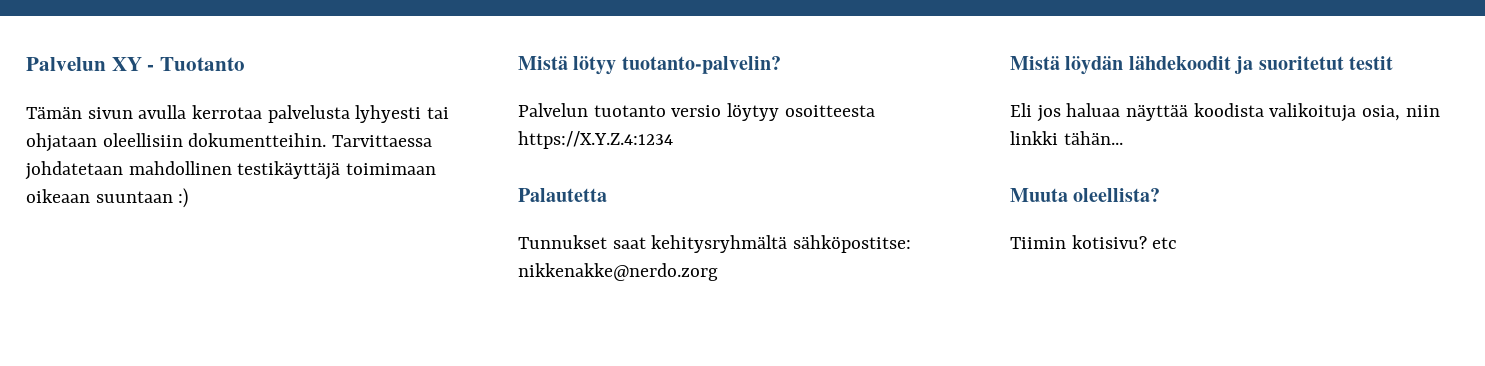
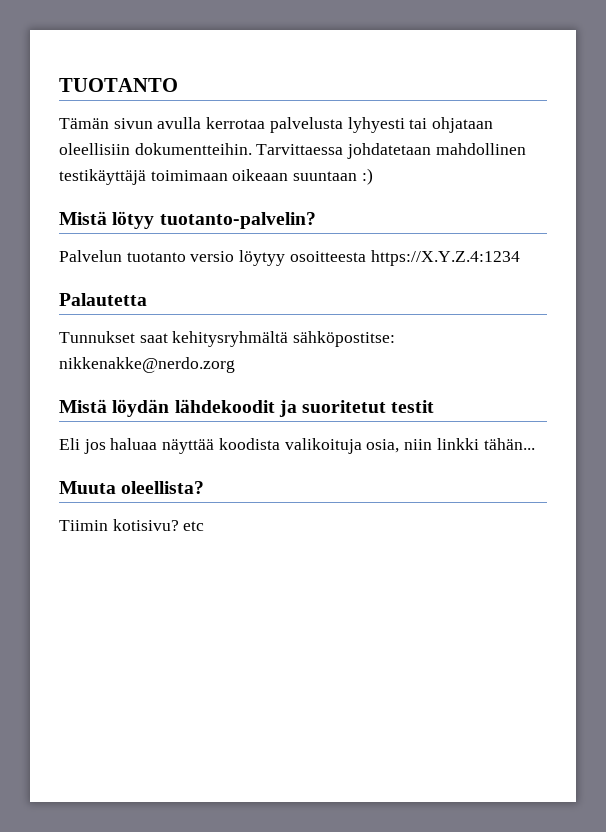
[26,57,246,71] Palvelun XY - Tuotanto -> [59,78,178,92] TUOTANTO

